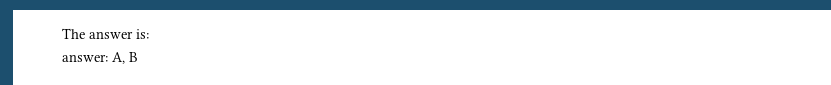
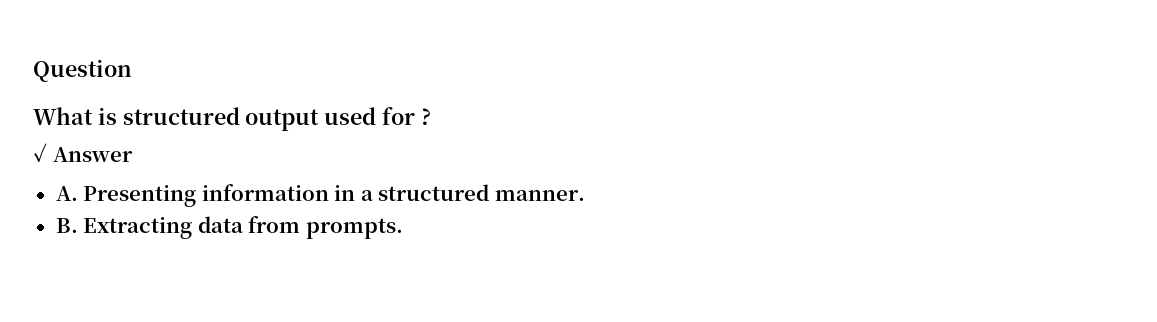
[62,28,149,39] [62,52,138,64] The answer is: // answer: A, B -> [33,59,132,82] [33,107,431,131] [33,143,133,162] [55,184,585,207] [55,216,403,239] Question // What is structured output used for ? // ✓ Answer // A. Presenting information in a structured manner. // B. Extracting data from prompts.

